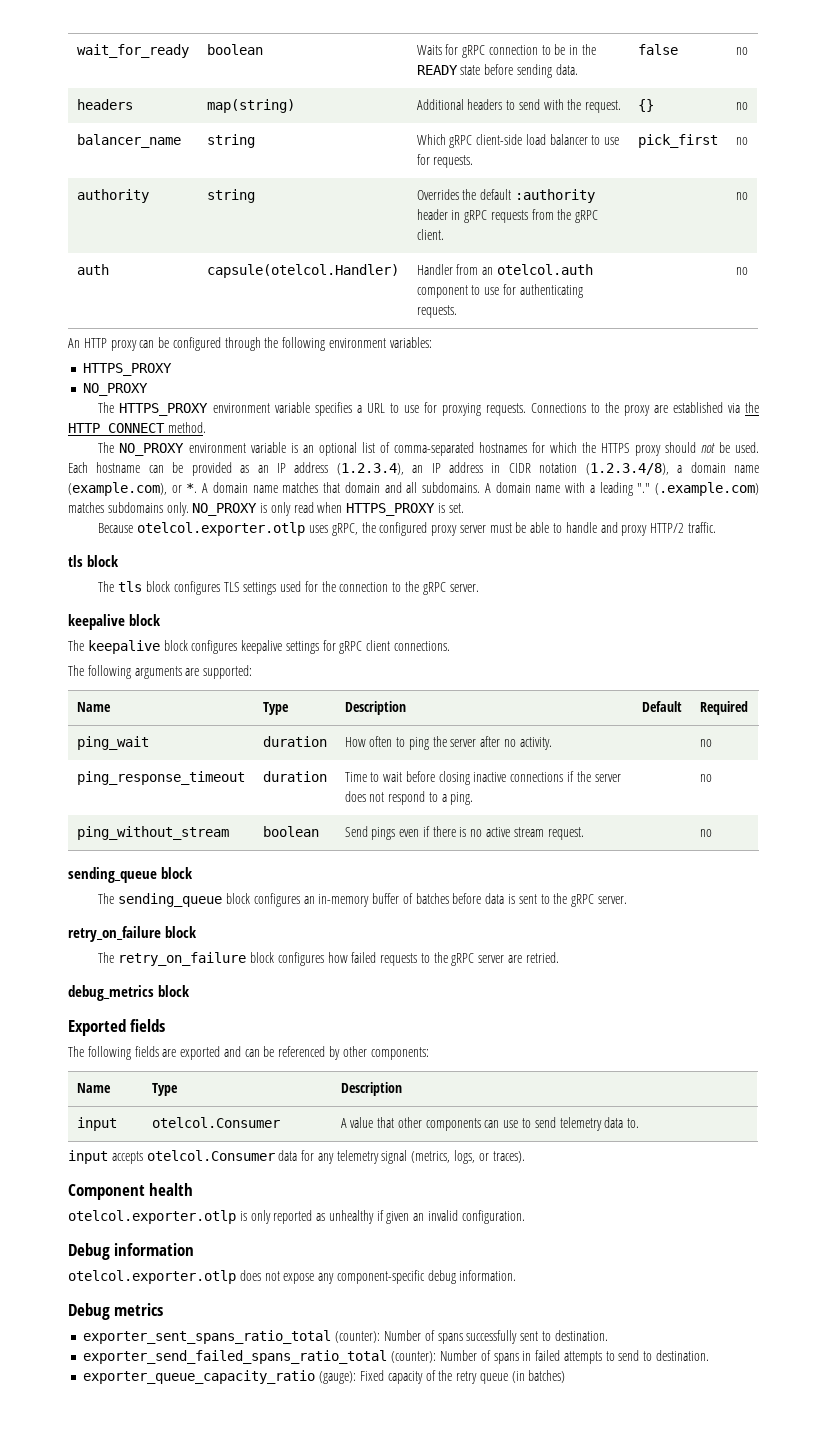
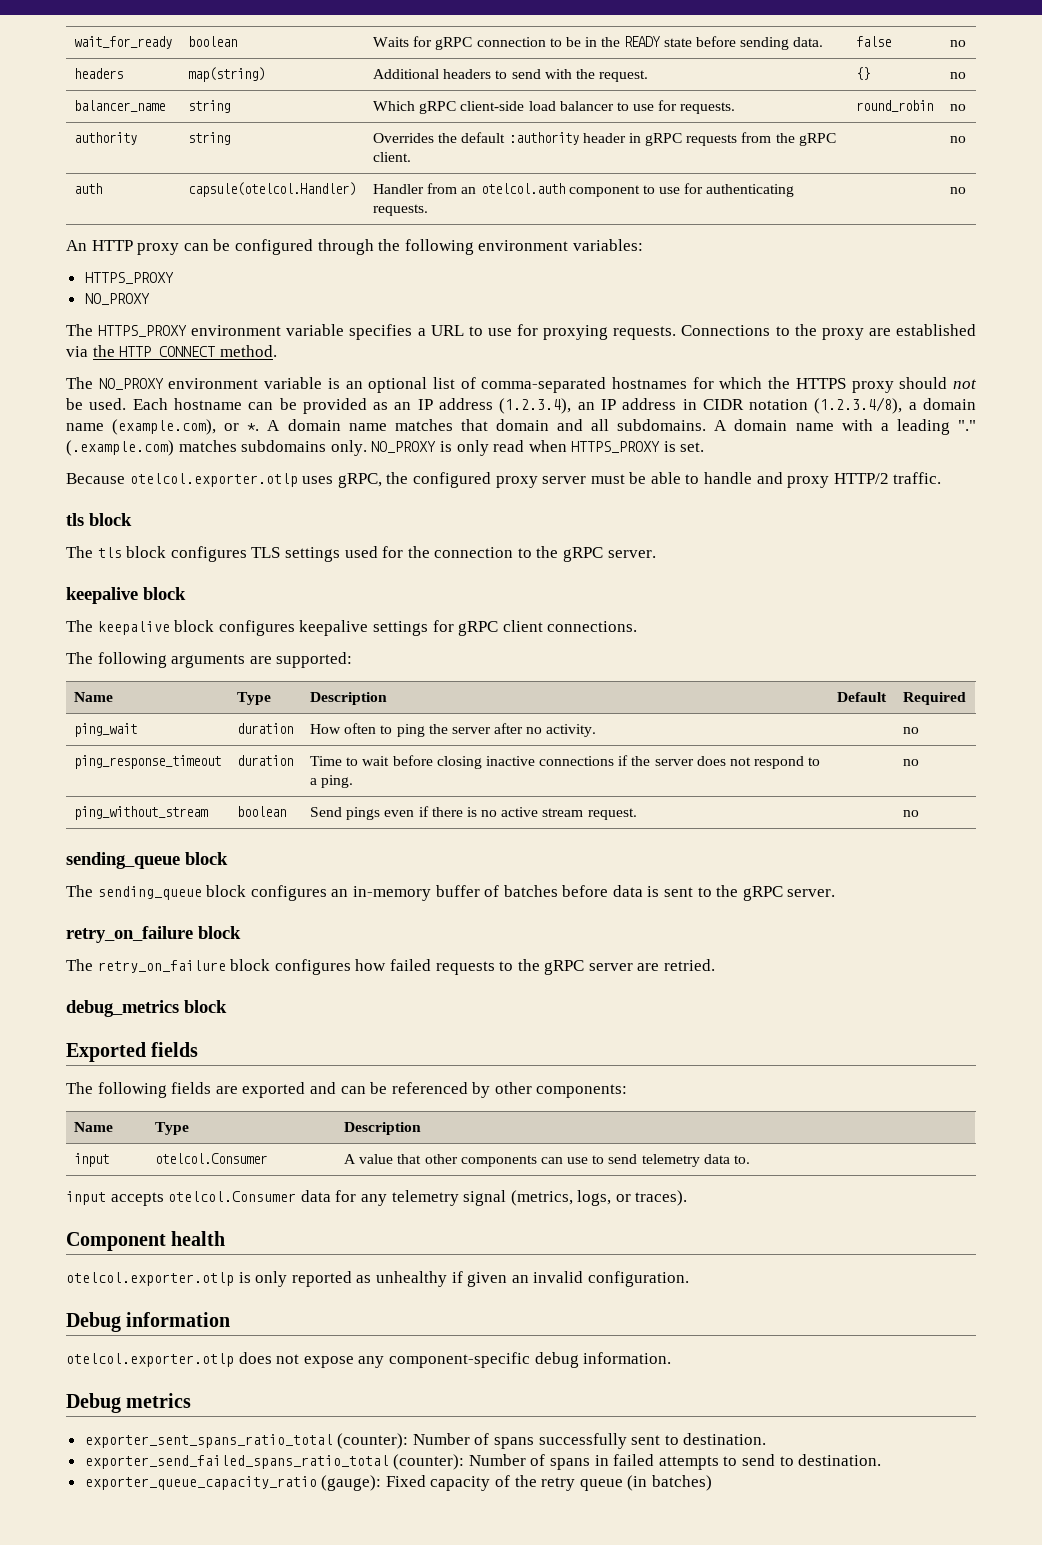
[637,134,718,148] pick_first -> [855,100,933,112] round_robin

